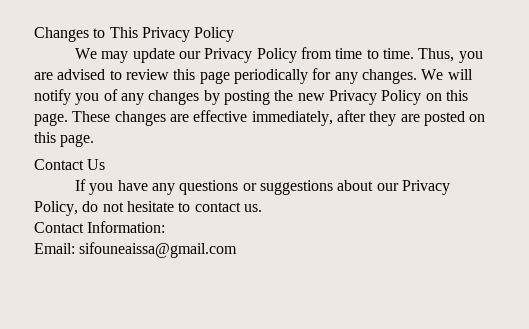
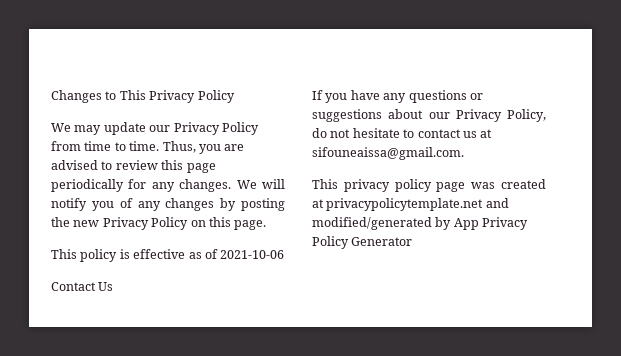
[72,110,486,126] [34,132,95,147] These changes are effective immediately, after they are posted on this page. -> [51,249,285,262] // This policy is effective as of 2021-10-06
[243,204,262,212] [34,221,166,233] [34,242,238,258] us. // Contact Information: // Email: sifouneaissa@gmail.com -> [462,129,493,138] [312,147,464,160] [312,179,546,192] [312,198,509,211] [312,217,529,230] [312,236,413,249] us at sifouneaissa@gmail.com. // This privacy policy page was created at privacypolicytemplate.net and modified/generated by App Privacy Policy Generator

